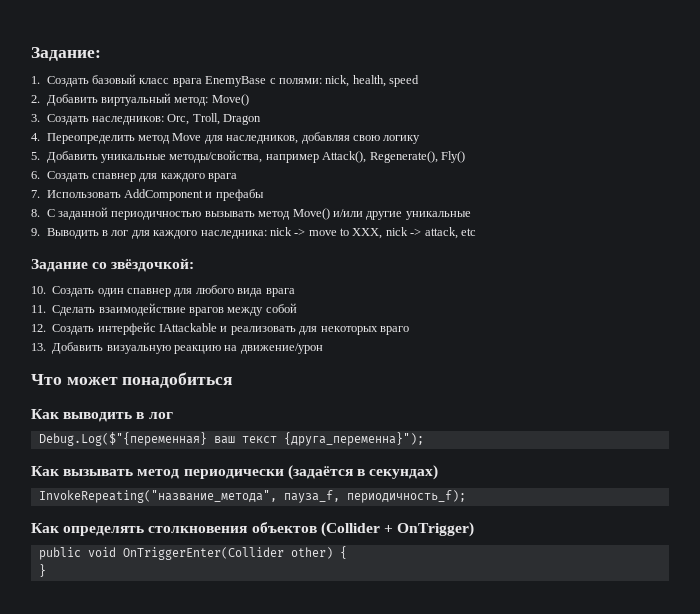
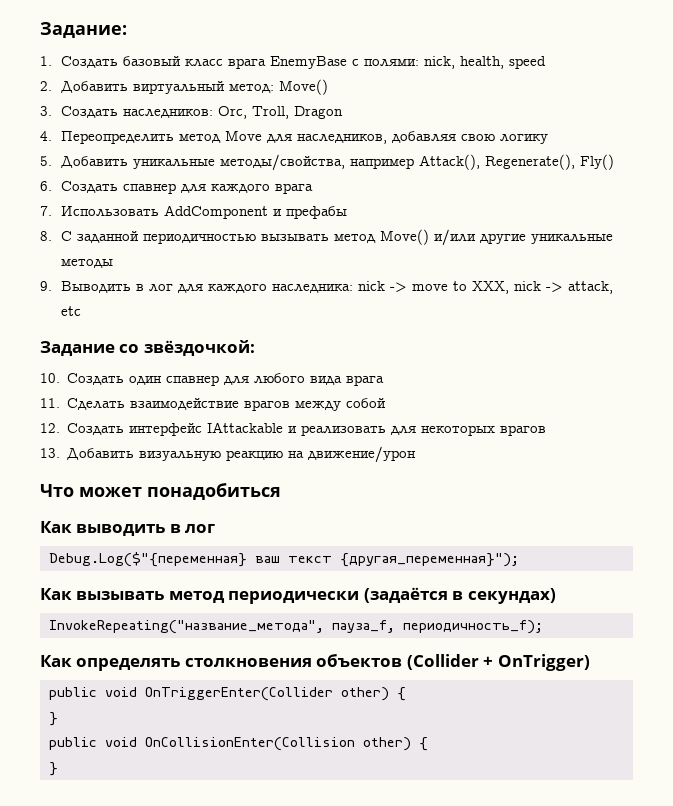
(471, 215) none -> [61,259,114,268] методы
[379,326,409,335] враго -> [500,425,547,436] врагов
[283,432,424,446] {друга_переменна}"); -> [339,553,519,567] {другая_переменная}");
(46, 570) none -> [48,737,428,751] [48,762,58,776] // public void OnCollisionEnter(Collision other) { // }

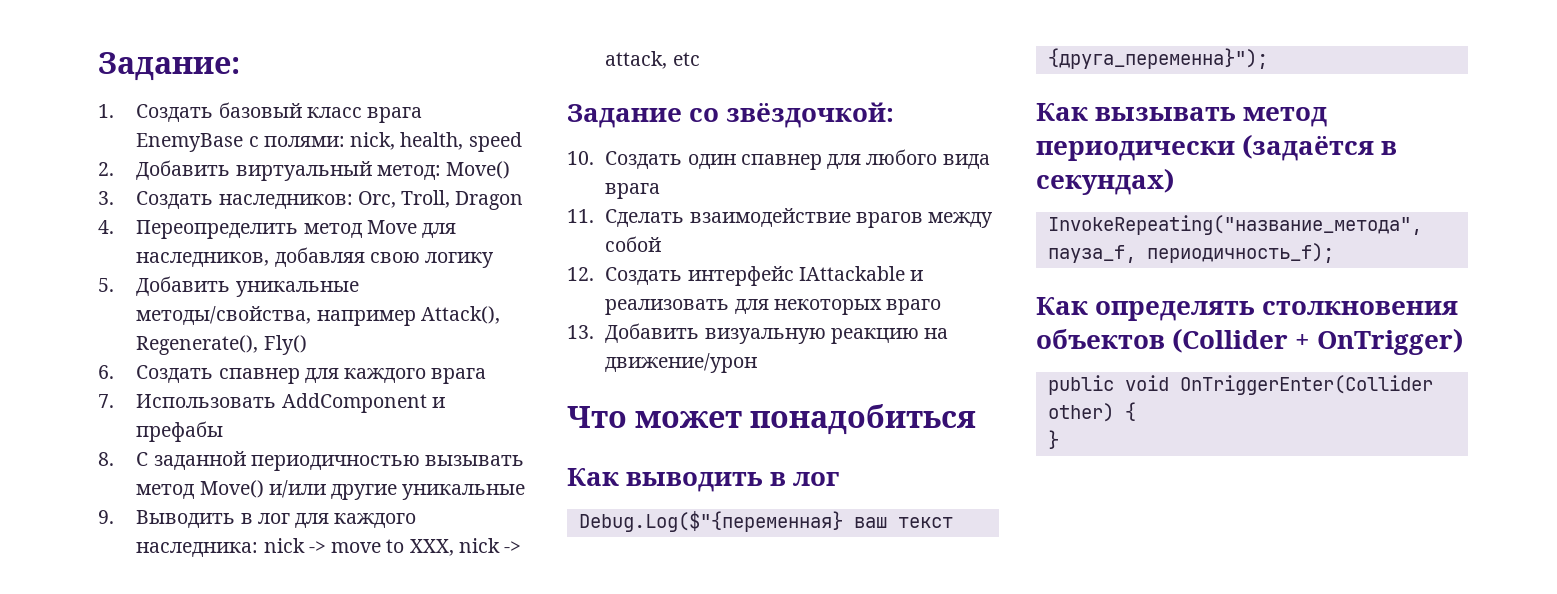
[61,259,114,268] методы -> (526, 492) none
[500,425,547,436] врагов -> [886,299,942,315] враго
[339,553,519,567] {другая_переменная}"); -> [1047,48,1268,69] {друга_переменна}");
[48,737,428,751] [48,762,58,776] // public void OnCollisionEnter(Collision other) { // } -> (1059, 439) none

